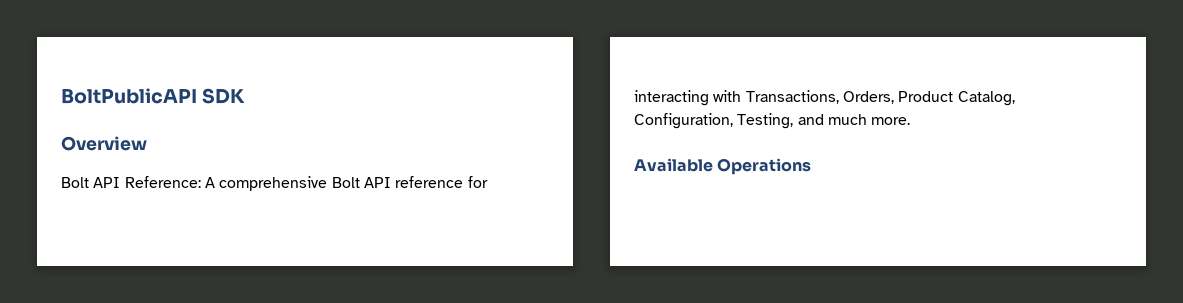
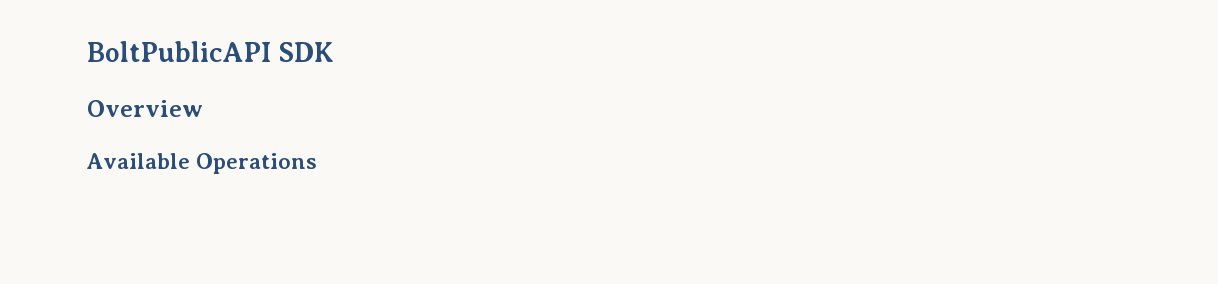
[61,176,488,191] [634,90,1015,106] [634,113,911,129] // Bolt API Reference: A comprehensive Bolt API reference for interacting with Transactions, Orders, Product Catalog, Configuration, Testing, and much more. -> (203, 108) none

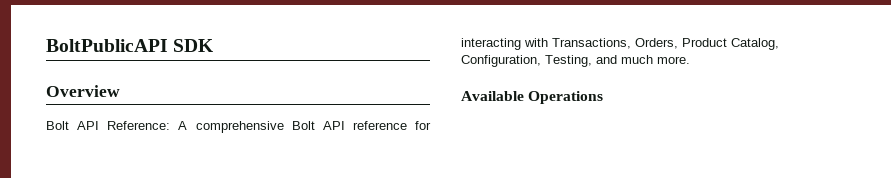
(203, 108) none -> [46,121,431,133] [461,38,779,50] [461,55,690,67] // Bolt API Reference: A comprehensive Bolt API reference for interacting with Transactions, Orders, Product Catalog, Configuration, Testing, and much more.

